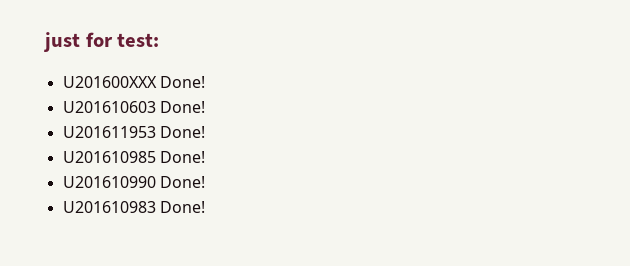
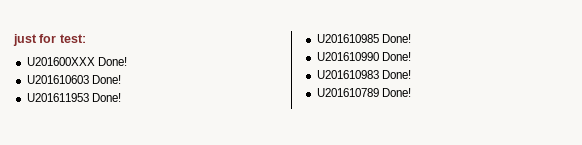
(205, 207) none -> [316,88,411,97] // U201610789 Done!

